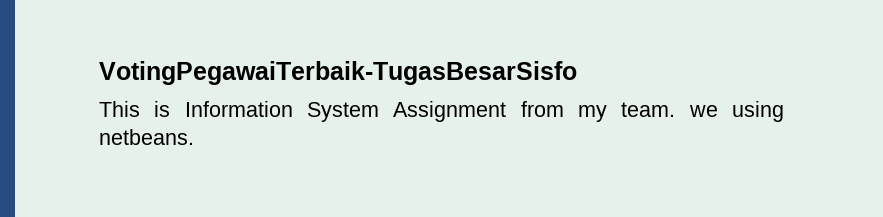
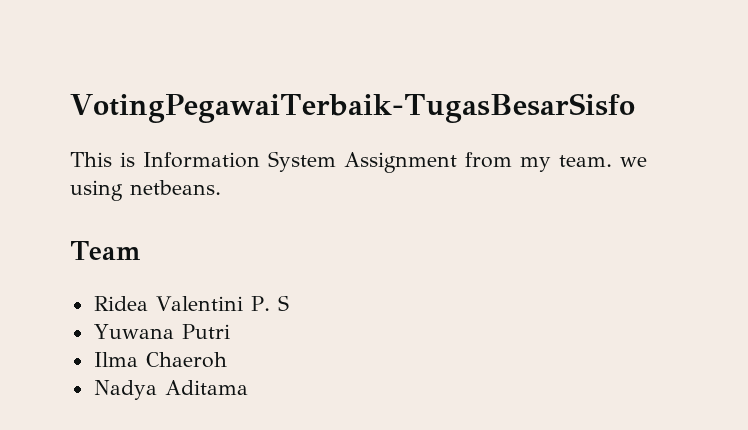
(194, 137) none -> [70,241,141,260] [93,295,289,311] [93,324,230,339] [93,352,227,368] [93,380,248,400] // Team // Ridea Valentini P. S // Yuwana Putri // Ilma Chaeroh // Nadya Aditama

